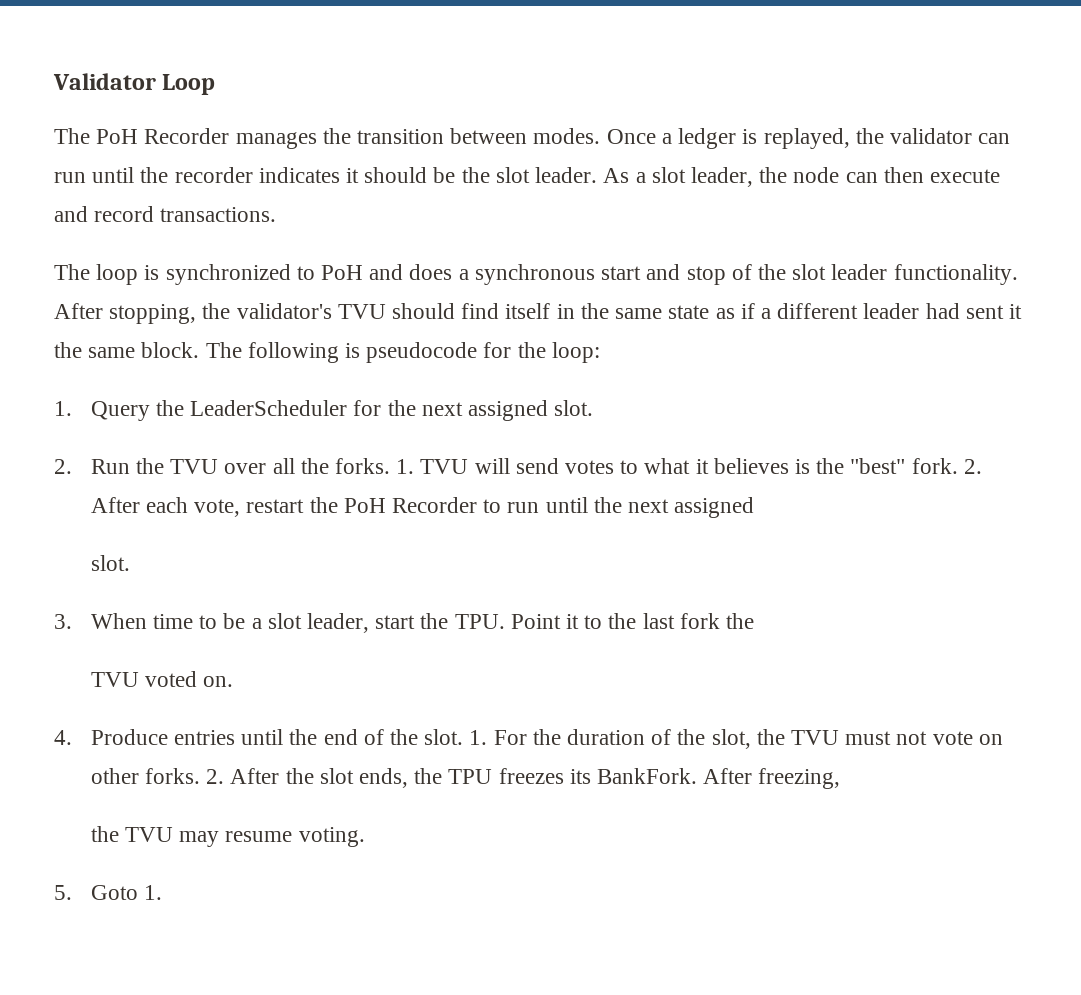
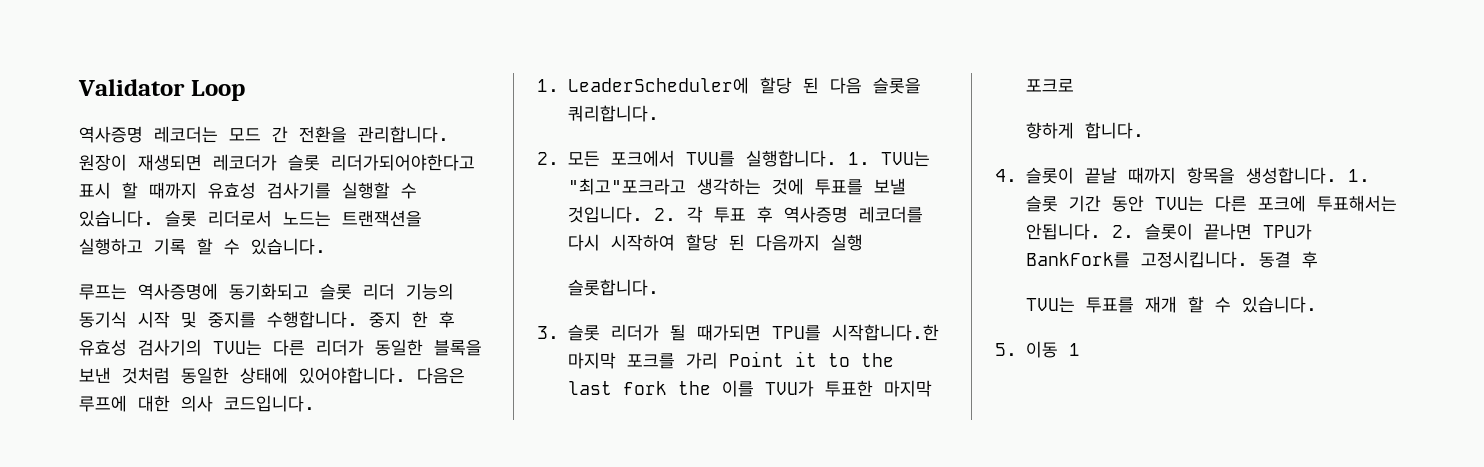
[54,128,1011,149] [54,167,1000,187] [54,206,277,222] [54,264,1018,285] [54,303,1022,324] [54,342,600,363] [54,400,594,421] [54,458,982,474] [90,497,755,518] [90,555,130,571] [54,613,505,633] The PoH Recorder manages the transition between modes. Once a ledger is replayed, the validator can run until the recorder indicates it should be the slot leader. As a slot leader, the node can then execute and record transactions. // The loop is synchronized to PoH and does a synchronous start and stop of the slot leader functionality. After stopping, the validator's TVU should find itself in the same state as if a different leader had sent it the same block. The following is pseudocode for the loop: // 1. Query the LeaderScheduler for the next assigned slot. // 2. Run the TVU over all the forks. 1. TVU will send votes to what it believes is the "best" fork. 2. After each vote, restart the PoH Recorder to run until the next assigned // slot. // 3. When time to be a slot leader, start the TPU. -> [79,126,449,143] [79,154,475,171] [79,182,417,199] [79,210,422,227] [79,238,326,255] [79,283,454,300] [79,311,455,328] [79,339,482,356] [79,367,465,384] [79,395,315,412] [537,77,922,94] [568,105,660,122] [537,150,931,167] [568,178,907,195] [568,206,924,223] [568,234,864,251] [568,279,660,296] [537,324,940,341] [568,352,719,369] 역사증명 레코더는 모드 간 전환을 관리합니다. 원장이 재생되면 레코더가 슬롯 리더가되어야한다고 표시 할 때까지 유효성 검사기를 실행할 수 있습니다. 슬롯 리더로서 노드는 트랜잭션을 실행하고 기록 할 수 있습니다. // 루프는 역사증명에 동기화되고 슬롯 리더 기능의 동기식 시작 및 중지를 수행합니다. 중지 한 후 유효성 검사기의 TVU는 다른 리더가 동일한 블록을 보낸 것처럼 동일한 상태에 있어야합니다. 다음은 루프에 대한 의사 코드입니다. // 1. LeaderScheduler에 할당 된 다음 슬롯을 쿼리합니다. // 2. 모든 포크에서 TVU를 실행합니다. 1. TVU는 "최고"포크라고 생각하는 것에 투표를 보낼 것입니다. 2. 각 투표 후 역사증명 레코더를 다시 시작하여 할당 된 다음까지 실행 // 슬롯합니다. // 3. 슬롯 리더가 될 때가되면 TPU를 시작합니다.한 마지막 포크를 가리
[90,671,234,687] [54,729,1003,749] [90,768,841,789] [90,826,365,847] // TVU voted on. // 4. Produce entries until the end of the slot. 1. For the duration of the slot, the TVU must not vote on other forks. 2. After the slot ends, the TPU freezes its BankFork. After freezing, // the TVU may resume voting. -> [722,380,933,397] [1026,78,1075,92] [1026,122,1145,139] [995,167,1371,184] [1026,195,1398,212] [1026,223,1313,240] [1026,251,1319,268] [1026,296,1318,313] 이를 TVU가 투표한 마지막 포크로 // 향하게 합니다. // 4. 슬롯이 끝날 때까지 항목을 생성합니다. 1. 슬롯 기간 동안 TVU는 다른 포크에 투표해서는 안됩니다. 2. 슬롯이 끝나면 TPU가 BankFork를 고정시킵니다. 동결 후 // TVU는 투표를 재개 할 수 있습니다.
[90,885,162,900] Goto 1. -> [1026,341,1081,358] 이동 1

